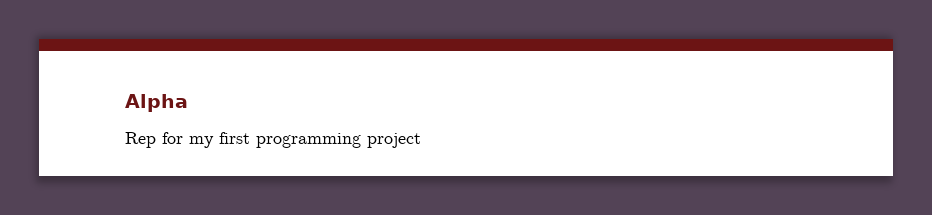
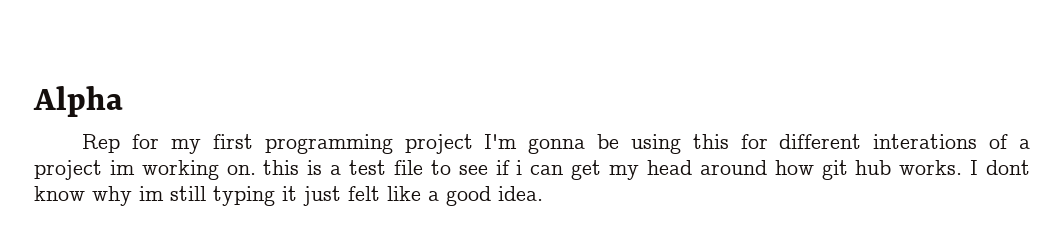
(421, 140) none -> [484,134,1030,154] [34,160,1030,180] [34,186,543,206] I'm gonna be using this for different interations of a project im working on. this is a test file to see if i can get my head around how git hub works. I dont know why im still typing it just felt like a good idea.

